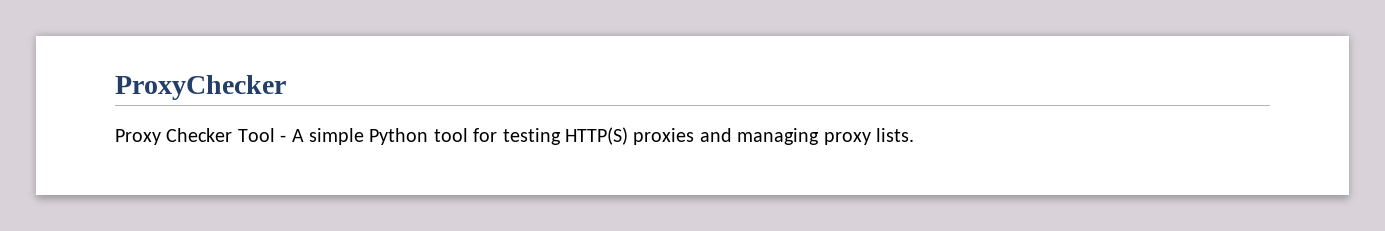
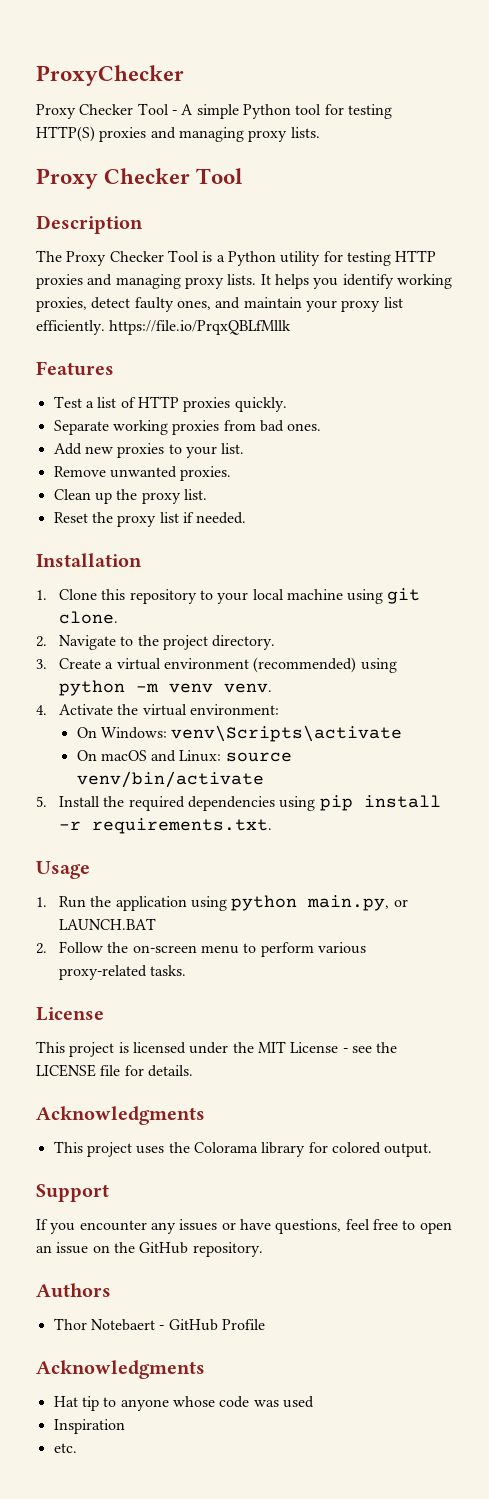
(914, 135) none -> [36,168,244,189] [36,215,143,234] [36,250,437,266] [36,274,452,289] [36,297,403,312] [36,320,292,335] [36,361,114,376] [53,396,287,412] [53,420,322,435] [53,443,245,458] [53,466,232,481] [53,489,207,504] [53,512,247,527] [36,553,142,567] [36,588,421,604] [58,611,118,624] [36,635,276,650] [36,657,397,673] [58,680,272,696] [36,704,279,716] [76,725,403,742] [76,750,292,762] [76,771,264,788] [36,795,441,811] [58,818,272,834] [36,861,90,879] [36,895,408,911] [58,918,156,930] [36,941,366,957] [58,965,187,980] [36,1007,104,1021] [36,1041,398,1057] [36,1064,193,1077] [36,1106,205,1125] [53,1141,433,1157] [36,1184,109,1202] [36,1219,452,1234] [36,1242,263,1257] [36,1283,111,1298] [53,1318,265,1331] [36,1360,205,1379] [53,1396,314,1411] [53,1419,125,1434] [53,1443,77,1453] // Proxy Checker Tool // Description // The Proxy Checker Tool is a Python utility for testing HTTP proxies and managing proxy lists. It helps you identify working proxies, detect faulty ones, and maintain your proxy list efficiently. https://file.io/PrqxQBLfMllk // Features // Test a list of HTTP proxies quickly. // Separate working proxies from bad ones. // Add new proxies to your list. // Remove unwanted proxies. // Clean up the proxy list. // Reset the proxy list if needed. // Installation // 1. Clone this repository to your local machine using git clone. // 2. Navigate to the project directory. // 3. Create a virtual environment (recommended) using python -m venv venv. // 4. Activate the virtual environment: // On Windows: venv\Scripts\activate // On macOS and Linux: source venv/bin/activate // 5. Install the required dependencies using pip install -r requirements.txt. // Usage // 1. Run the application using python main.py, or LAUNCH.BAT // 2. Follow the on-screen menu to perform various proxy-related tasks. // License // This project is licensed under the MIT License - see the LICENSE file for details. // Acknowledgments // This project uses the Colorama library for colored output. // Support // If you encounter any issues or have questions, feel free to open an issue on the GitHub repository. // Authors // Thor Notebaert - GitHub Profile // Acknowledgments // Hat tip to anyone whose code was used // Inspiration // etc.

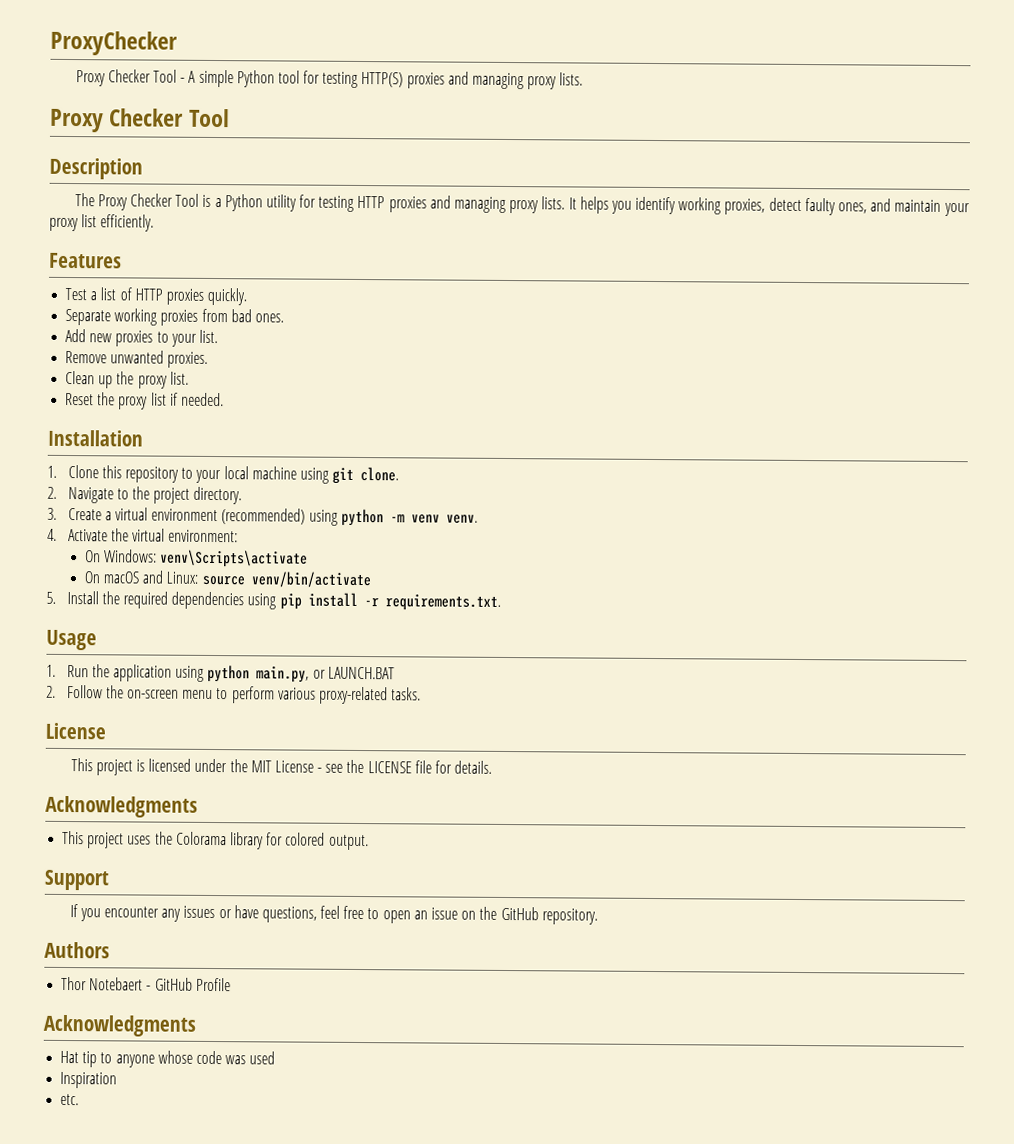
[109,320,292,335] https://file.io/PrqxQBLfMllk -> (155, 223) none

